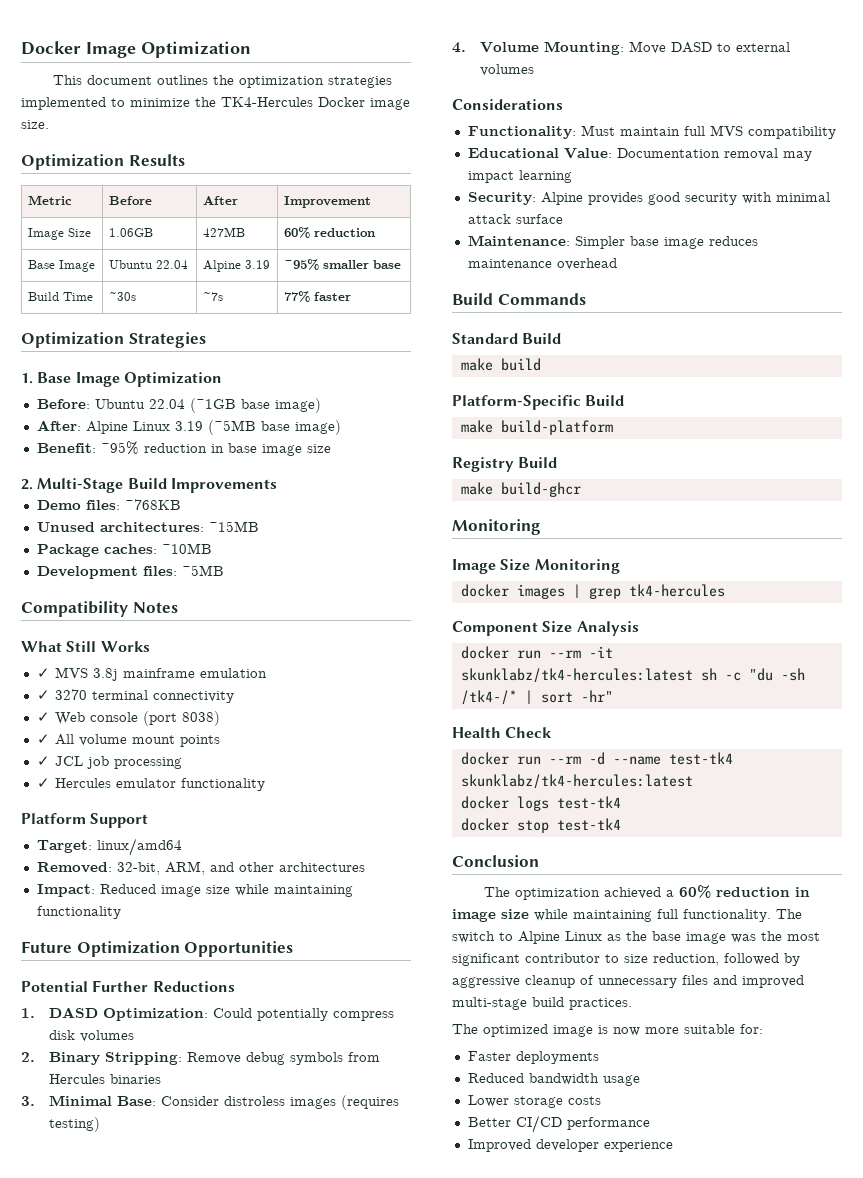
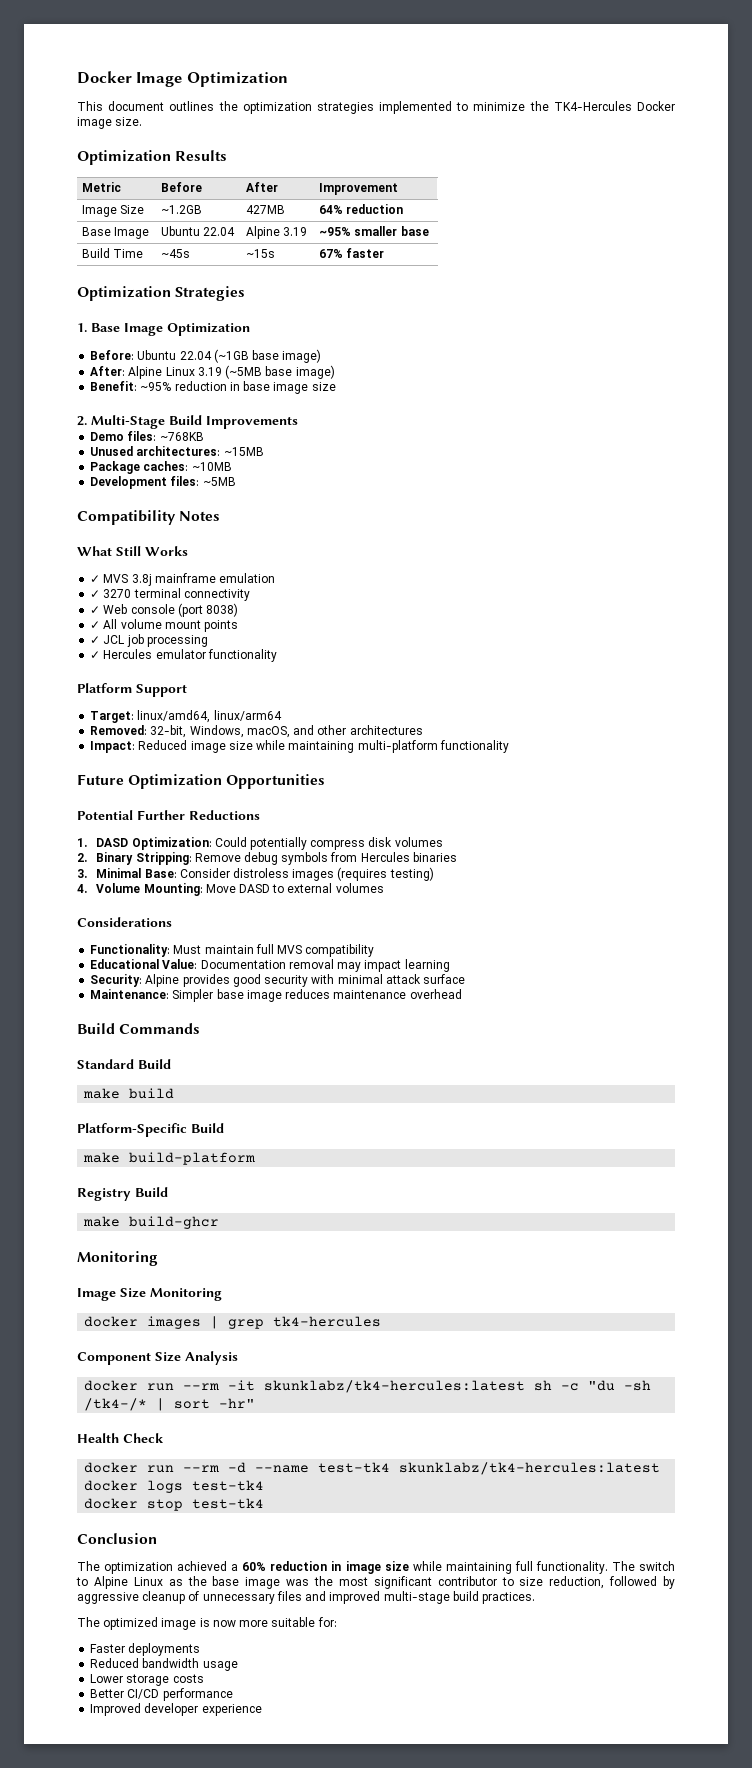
[109,228,154,237] 1.06GB -> [161,205,203,214] ~1.2GB
[284,227,311,238] 60% -> [319,205,344,214] 64%
[109,292,137,301] [203,292,224,301] [284,291,311,302] ~30s | ~7s | 77% -> [161,249,191,258] [246,249,276,258] [319,249,344,258] ~45s | ~15s | 67%
[96,838,182,856] linux/amd64 -> [137,710,282,723] linux/amd64, linux/arm64
[164,861,205,875] ARM, -> [189,725,290,738] Windows, macOS,
(353, 891) none -> [357,740,438,753] multi-platform

